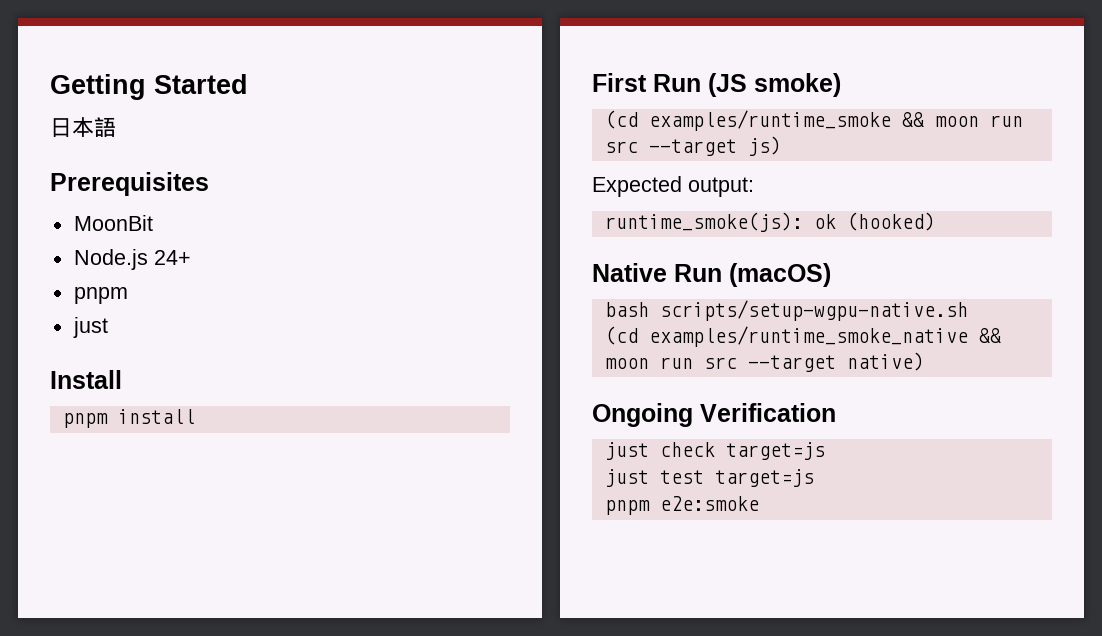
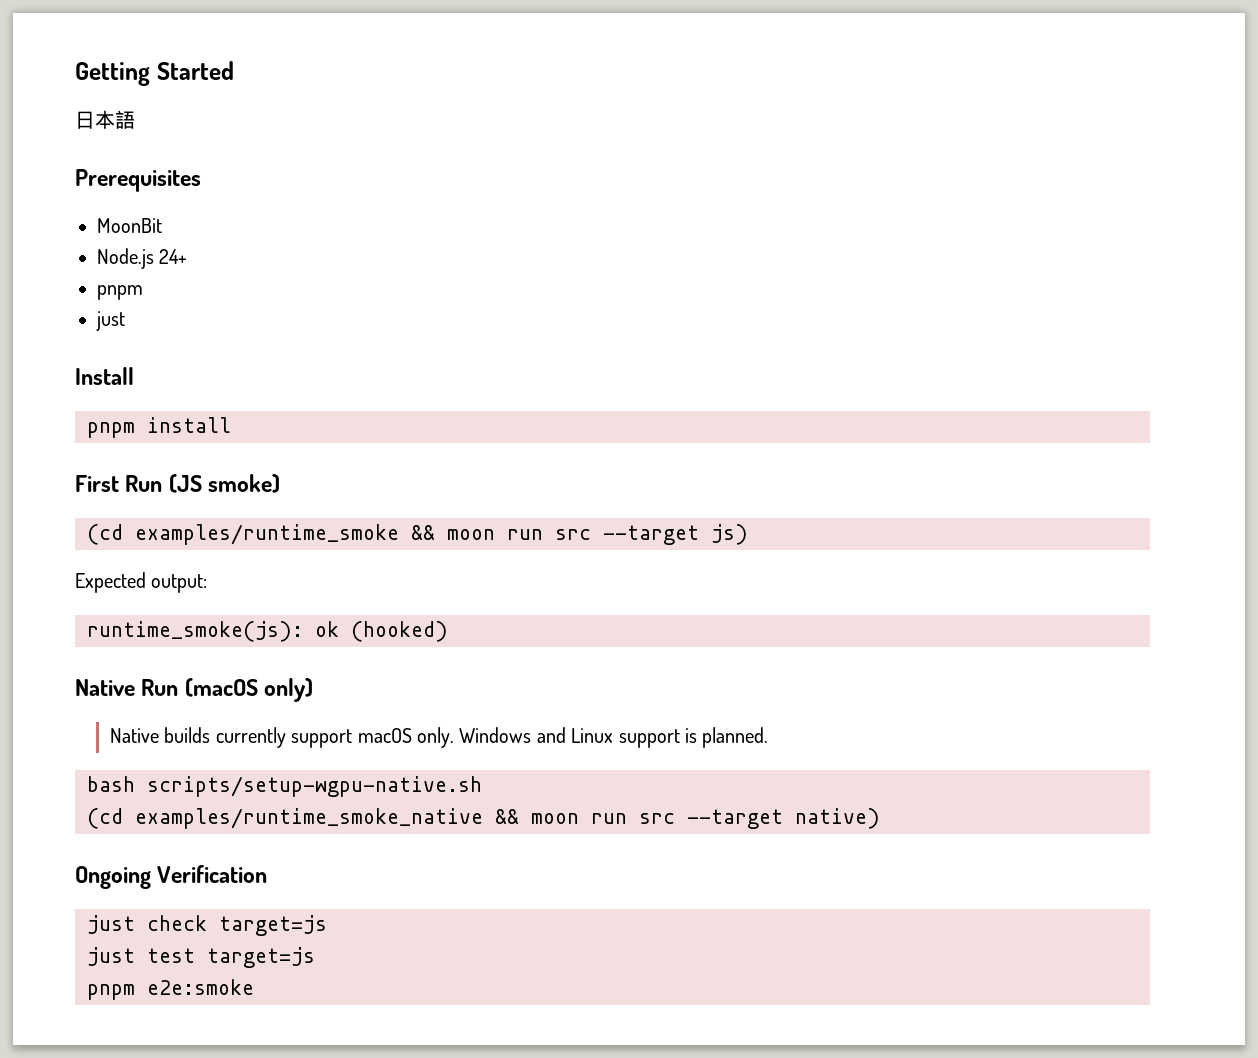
[729,263,831,287] (macOS) -> [184,678,314,702] [109,727,769,748] (macOS only) // Native builds currently support macOS only. Windows and Linux support is planned.

